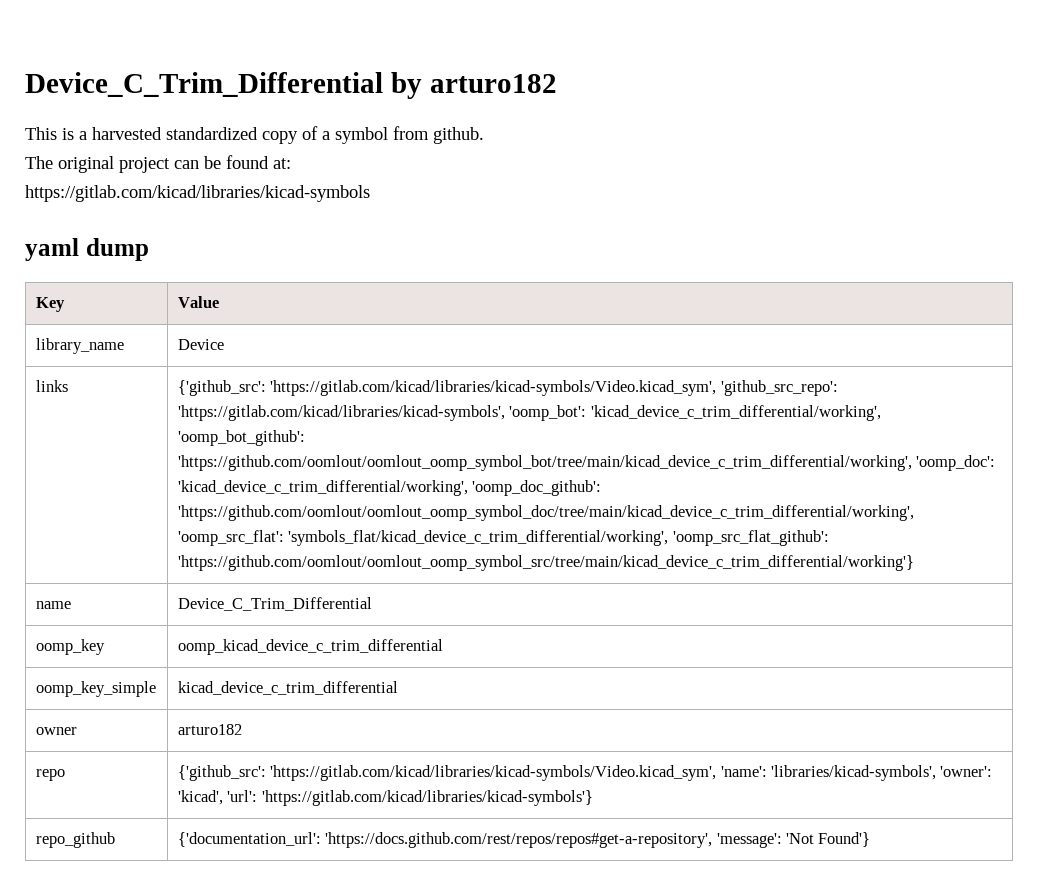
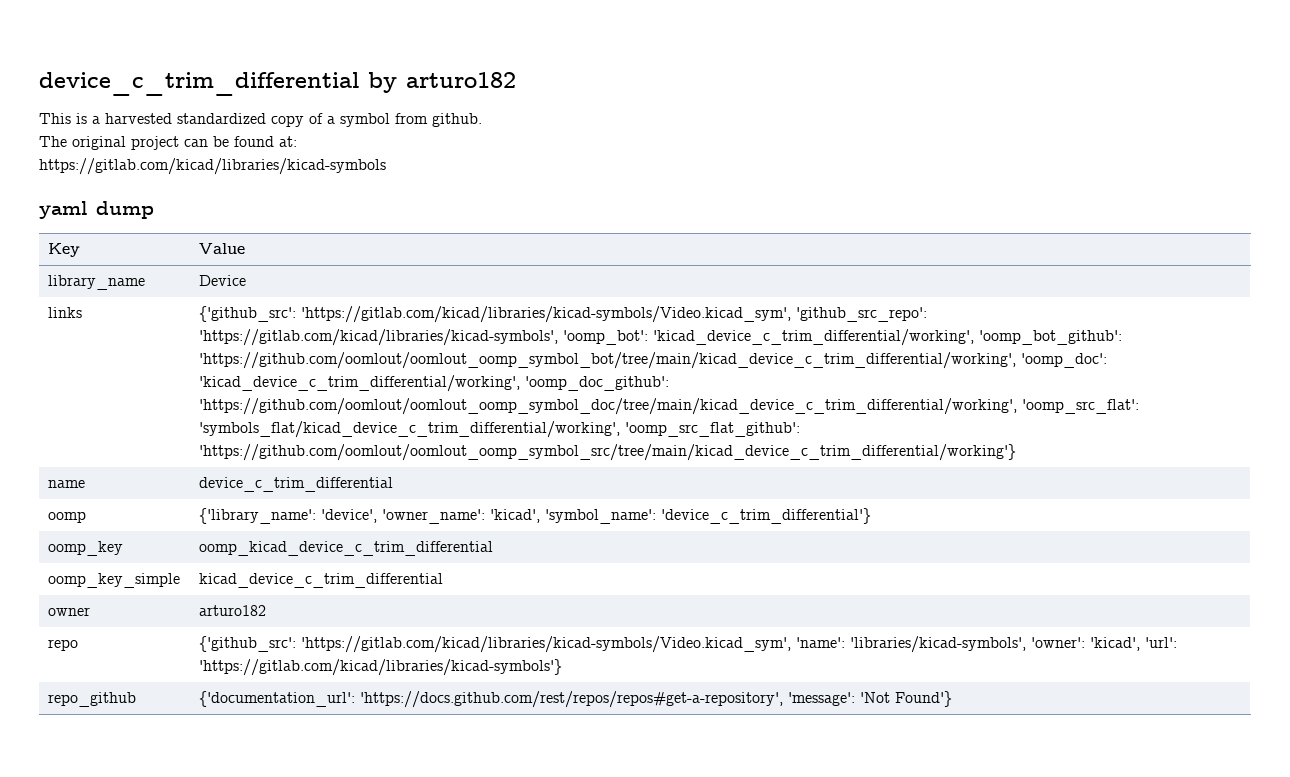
[25,72,383,97] Device_C_Trim_Differential -> [39,72,359,96] device_c_trim_differential
[177,597,372,611] Device_C_Trim_Differential -> [199,477,394,492] [48,511,87,523] [199,508,872,524] device_c_trim_differential // oomp | {'library_name': 'device', 'owner_name': 'kicad', 'symbol_name': 'device_c_trim_differential'}

